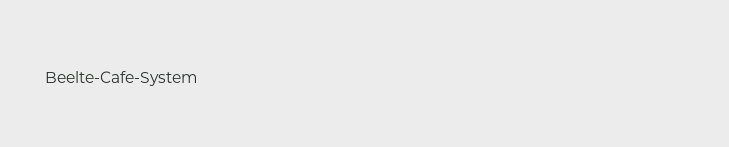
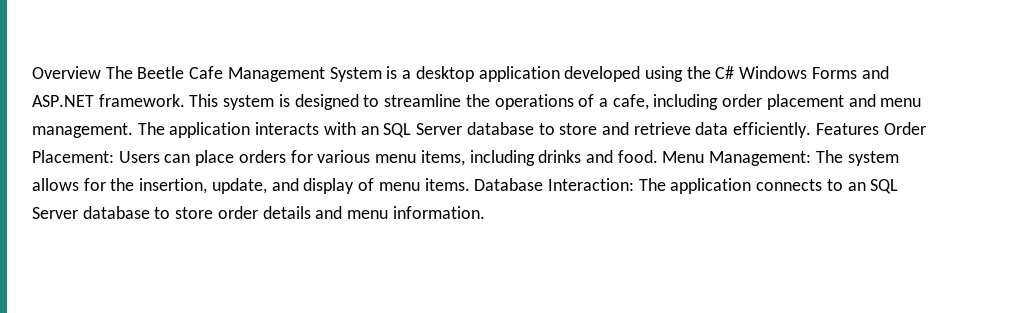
[45,71,197,86] Beelte-Cafe-System -> [32,66,889,82] [32,94,922,110] [32,122,926,138] [32,150,899,166] [32,178,899,194] [32,206,485,219] Overview The Beetle Cafe Management System is a desktop application developed using the C# Windows Forms and ASP.NET framework. This system is designed to streamline the operations of a cafe, including order placement and menu management. The application interacts with an SQL Server database to store and retrieve data efficiently. Features Order Placement: Users can place orders for various menu items, including drinks and food. Menu Management: The system allows for the insertion, update, and display of menu items. Database Interaction: The application connects to an SQL Server database to store order details and menu information.

